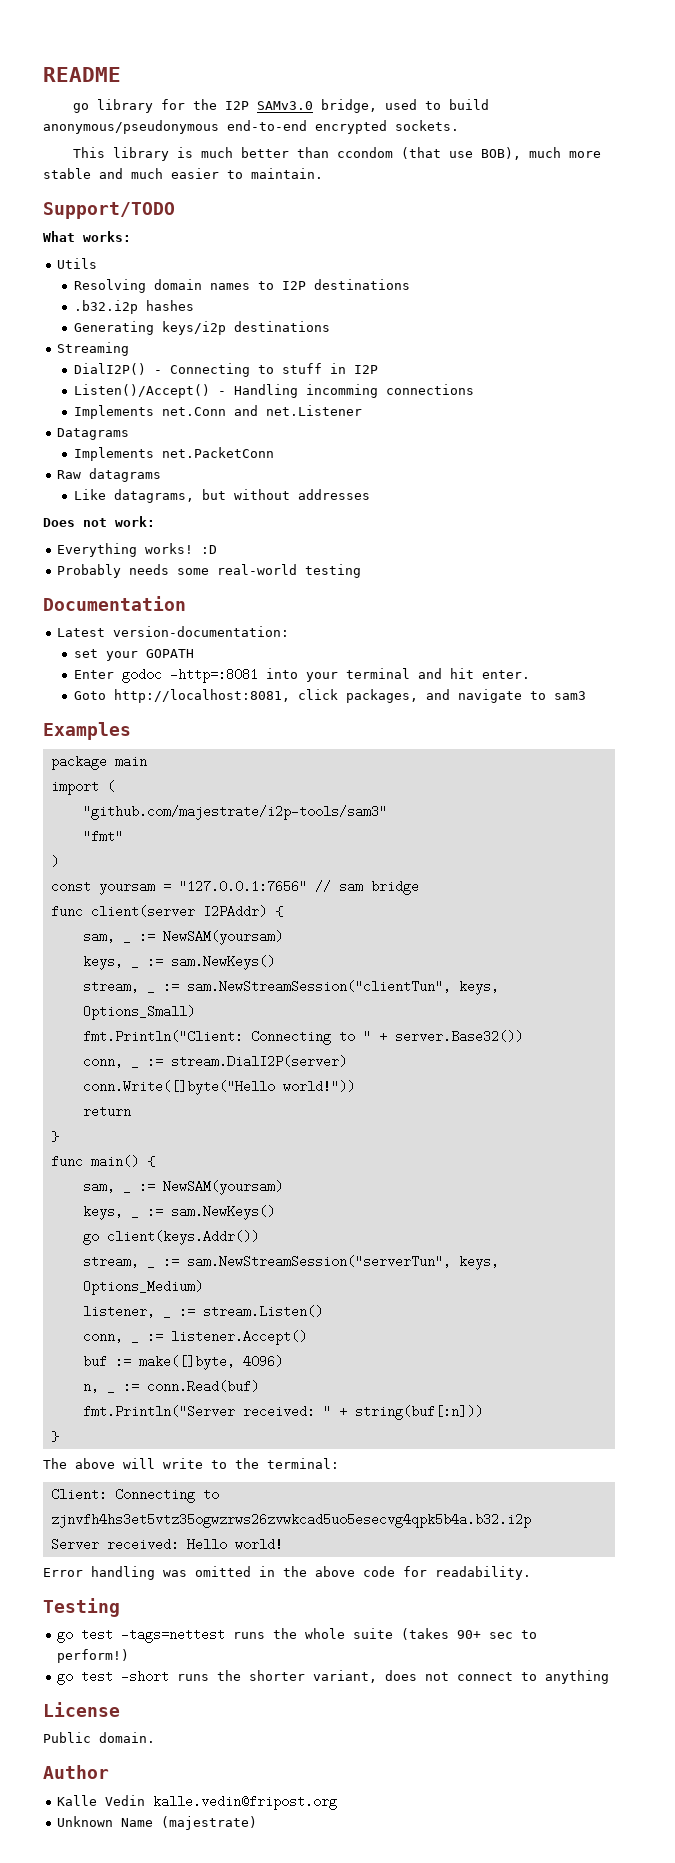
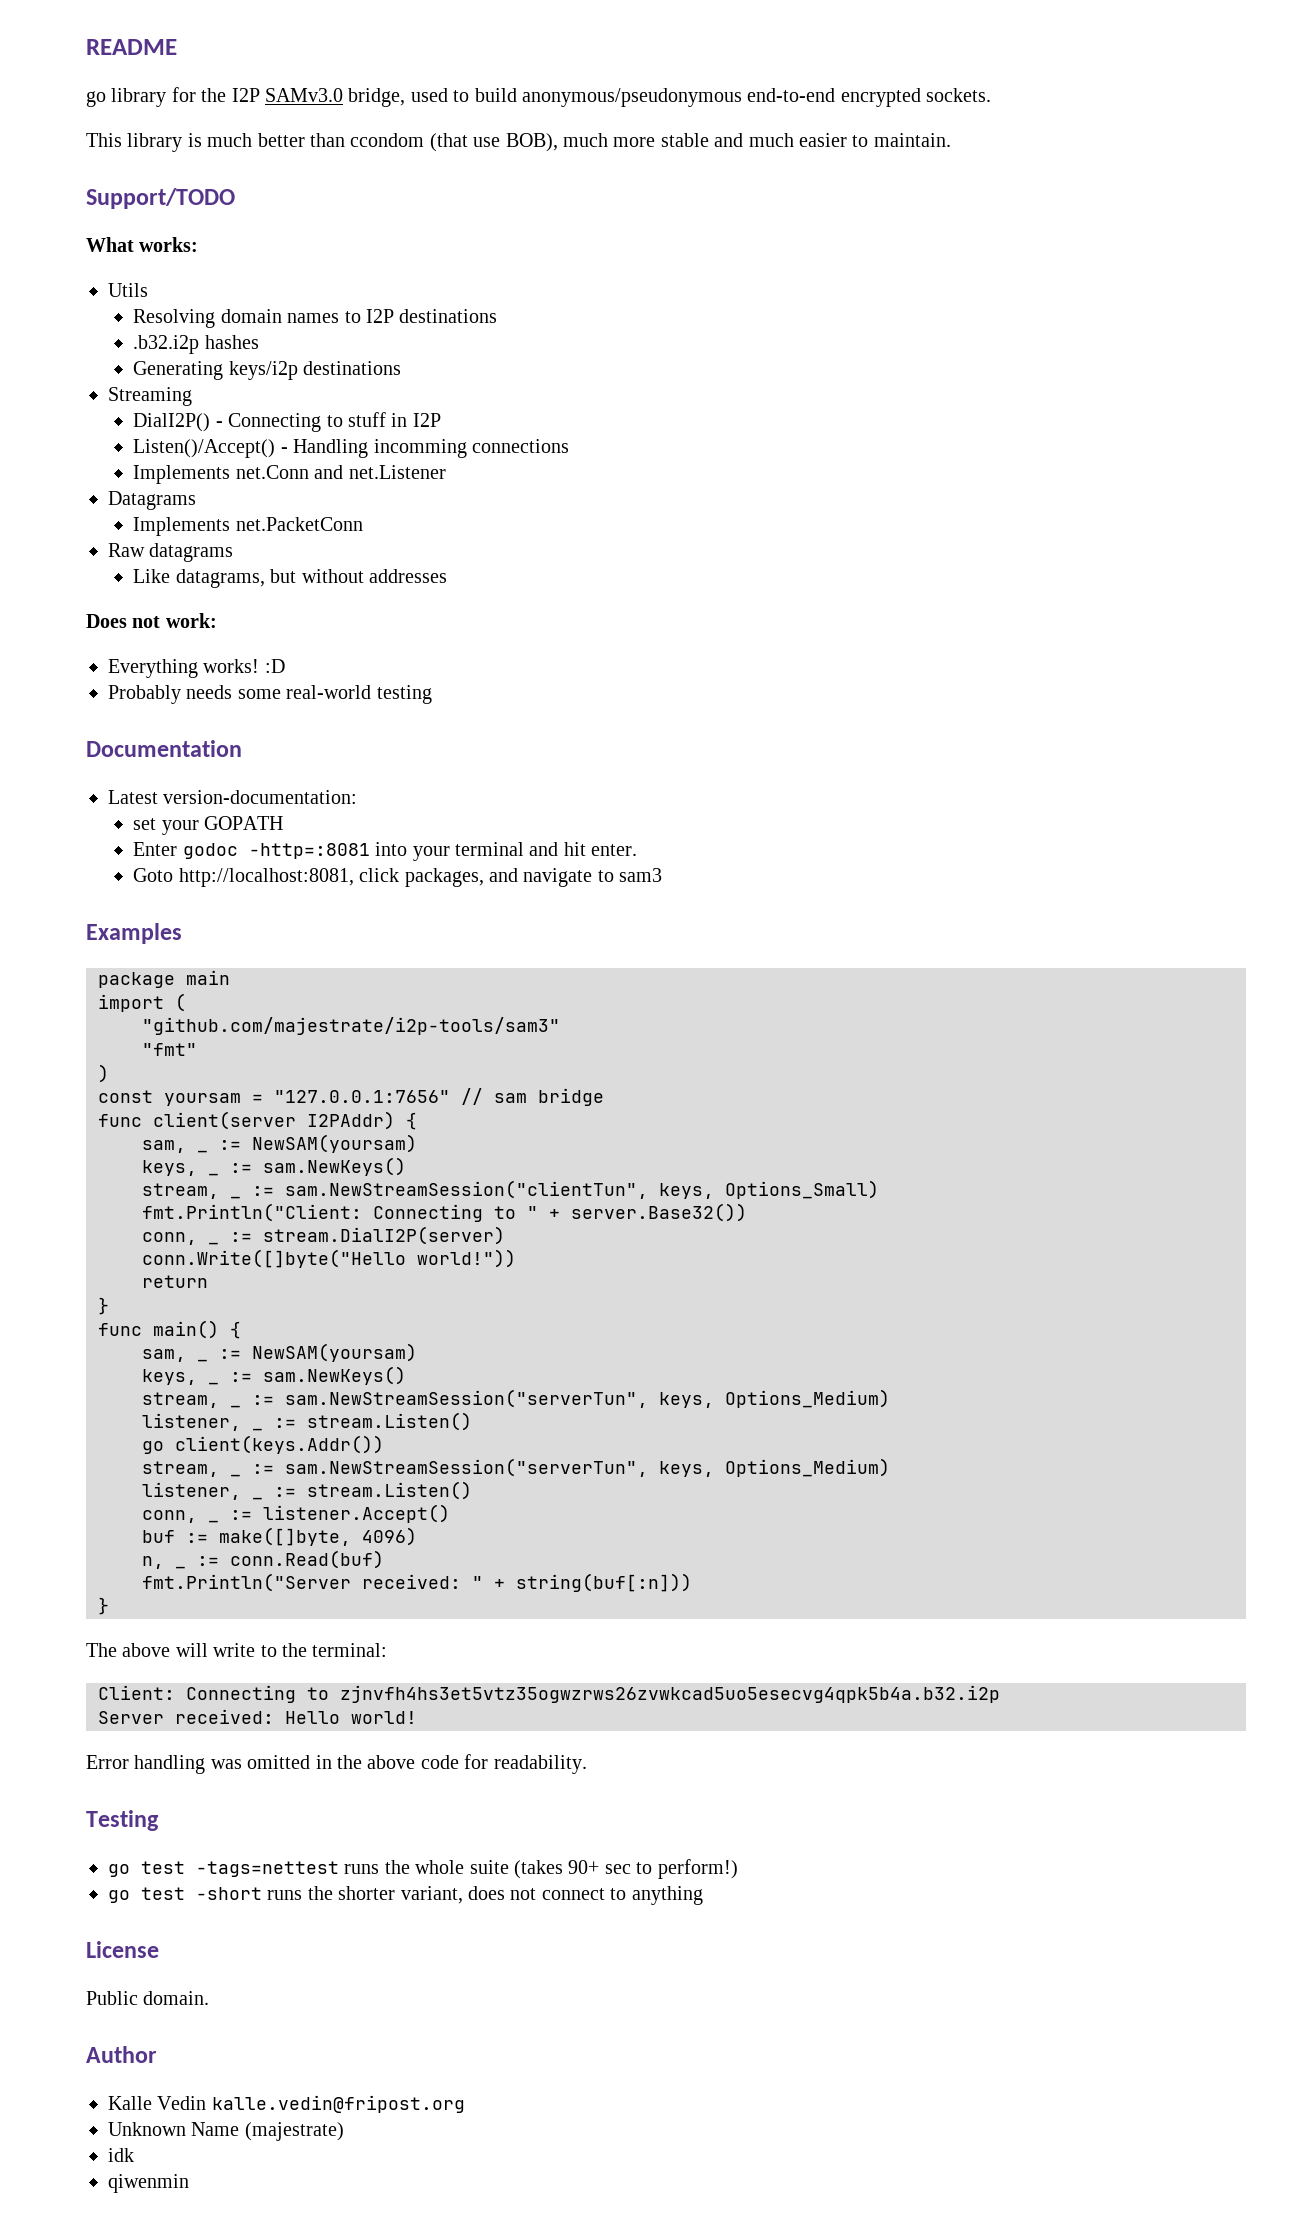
(275, 1212) none -> [142,1392,241,1408] [252,1389,890,1408] [142,1413,263,1431] [274,1412,472,1431] // stream, _ := sam.NewStreamSession("serverTun", keys, Options_Medium) // listener, _ := stream.Listen()
(258, 1823) none -> [108,2148,134,2162] [108,2174,189,2193] // idk // qiwenmin

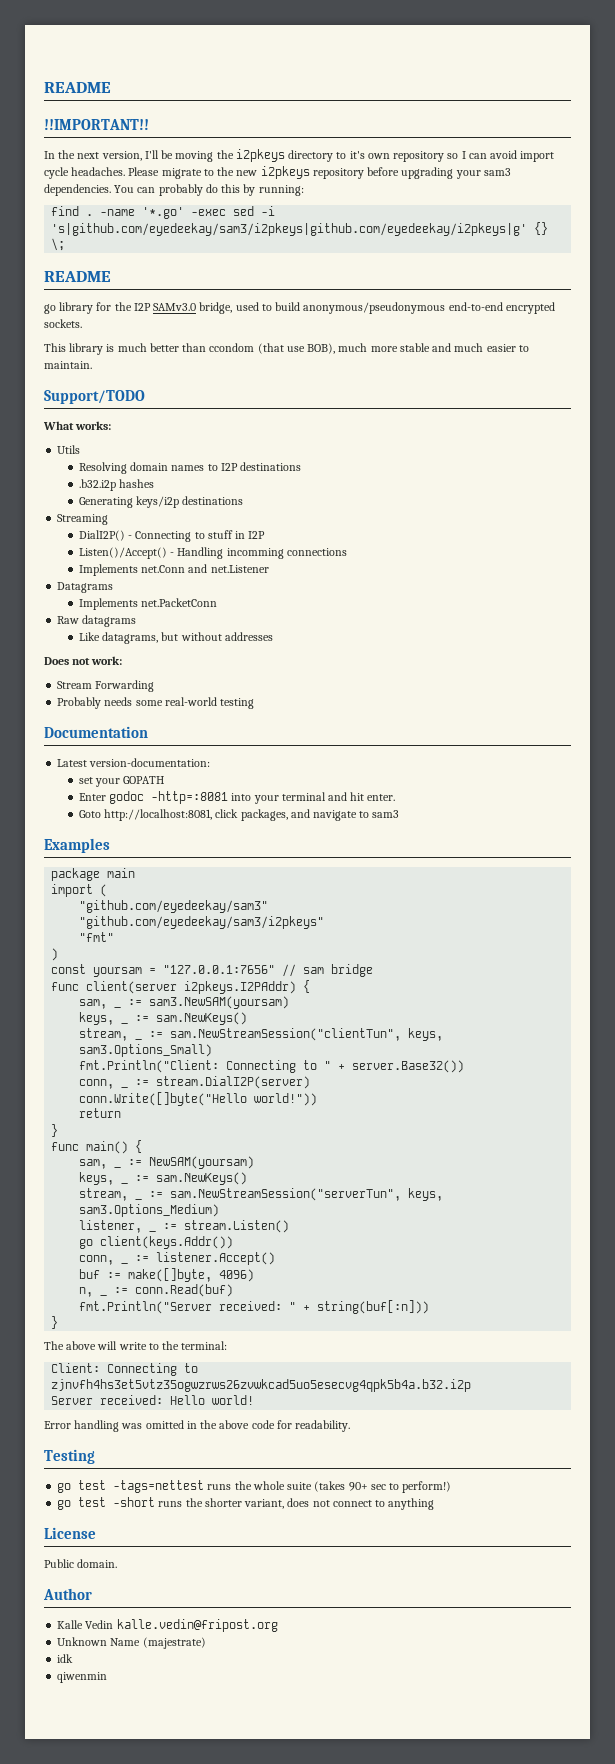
[86,39,177,55] README -> [44,82,111,93] [44,119,149,130] [44,149,555,162] [44,166,511,179] [44,184,304,196] [51,206,276,219] [51,222,549,236] [51,238,66,251] [44,271,111,282] README // !!IMPORTANT!! // In the next version, I'll be moving the i2pkeys directory to it's own repository so I can avoid import cycle headaches. Please migrate to the new i2pkeys repository before upgrading your sam3 dependencies. You can probably do this by running: // find . -name '*.go' -exec sed -i 's|github.com/eyedeekay/sam3/i2pkeys|github.com/eyedeekay/i2pkeys|g' {} \; // README
[108,659,285,678] Everything works! :D -> [57,680,155,692] Stream Forwarding
[142,1017,560,1035] "github.com/majestrate/i2p-tools/sam3" -> [79,900,269,913] [79,916,325,929] "github.com/eyedeekay/sam3" // "github.com/eyedeekay/sam3/i2pkeys"
[307,1111,417,1130] [142,1140,208,1153] [219,1134,417,1153] I2PAddr) { // sam, _ := NewSAM(yoursam) -> [184,980,311,994] [79,999,122,1009] [128,996,290,1009] i2pkeys.I2PAddr) { // sam, _ := sam3.NewSAM(yoursam)
[725,1180,879,1199] Options_Small) -> [79,1044,213,1057] sam3.Options_Small)
[725,1389,890,1408] Options_Medium) -> [79,1204,220,1217] sam3.Options_Medium)
[142,1461,241,1477] [252,1458,890,1477] [142,1482,263,1500] [274,1481,472,1500] // stream, _ := sam.NewStreamSession("serverTun", keys, Options_Medium) // listener, _ := stream.Listen() -> (234, 1242) none

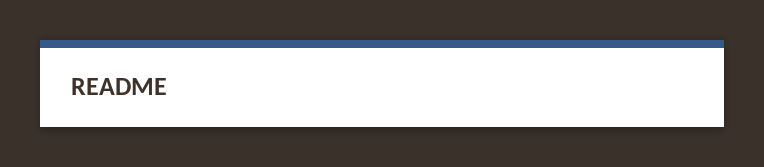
[44,82,111,93] [44,119,149,130] [44,149,555,162] [44,166,511,179] [44,184,304,196] [51,206,276,219] [51,222,549,236] [51,238,66,251] [44,271,111,282] [44,302,555,314] [44,319,82,328] [44,343,529,355] [44,361,92,369] [44,390,145,404] [43,421,112,430] [57,445,81,454] [78,462,302,474] [78,479,155,491] [78,496,244,508] [57,514,109,525] [78,530,266,542] [78,547,347,559] [78,564,269,576] [57,582,114,593] [78,598,218,610] [57,615,137,627] [78,632,273,644] [44,656,123,665] [57,680,155,692] [57,697,255,709] [44,726,148,738] [57,758,211,767] [78,776,165,787] [78,791,396,804] [78,809,400,821] [44,838,110,853] [51,868,136,881] [51,884,108,897] [79,900,269,913] [79,916,325,929] [79,932,115,942] [51,948,59,961] [51,964,374,977] [51,980,311,994] [79,999,122,1009] [128,996,290,1009] [79,1012,129,1025] [135,1012,248,1025] [79,1028,143,1041] [149,1028,444,1041] [79,1044,213,1057] [79,1060,465,1073] [79,1079,129,1089] [135,1076,311,1089] [79,1092,318,1106] [79,1108,122,1118] [51,1124,59,1137] [51,1140,143,1154] [79,1159,122,1169] [128,1156,255,1169] [79,1172,129,1185] [135,1172,248,1185] [79,1188,143,1201] [149,1188,444,1201] [79,1204,220,1217] [79,1220,157,1233] [163,1220,290,1233] [79,1236,234,1249] [79,1255,129,1265] [135,1252,276,1265] [79,1268,255,1282] [79,1287,108,1297] [114,1284,234,1297] [79,1300,430,1314] [51,1316,59,1329] [44,1341,228,1350] [51,1363,199,1376] [51,1379,472,1392] [51,1395,255,1405] [44,1420,351,1432] [44,1449,95,1464] [57,1480,452,1493] [57,1497,435,1510] [44,1527,96,1539] [44,1559,118,1568] [43,1588,92,1600] [57,1619,278,1632] [57,1637,206,1649] [57,1654,74,1663] [57,1672,108,1683] README // !!IMPORTANT!! // In the next version, I'll be moving the i2pkeys directory to it's own repository so I can avoid import cycle headaches. Please migrate to the new i2pkeys repository before upgrading your sam3 dependencies. You can probably do this by running: // find . -name '*.go' -exec sed -i 's|github.com/eyedeekay/sam3/i2pkeys|github.com/eyedeekay/i2pkeys|g' {} \; // README // go library for the I2P SAMv3.0 bridge, used to build anonymous/pseudonymous end-to-end encrypted sockets. // This library is much better than ccondom (that use BOB), much more stable and much easier to maintain. // Support/TODO // What works: // Utils // Resolving domain names to I2P destinations // .b32.i2p hashes // Generating keys/i2p destinations // Streaming // DialI2P() - Connecting to stuff in I2P // Listen()/Accept() - Handling incomming connections // Implements net.Conn and net.Listener // Datagrams // Implements net.PacketConn // Raw datagrams // Like datagrams, but without addresses // Does not work: // Stream Forwarding // Probably needs some real-world testing // Documentation // Latest version-documentation: // set your GOPATH // Enter godoc -http=:8081 into your terminal and hit enter. // Goto http://localhost:8081, click packages, and navigate to sam3 // Examples // package main // import ( // "github.com/eyedeekay/sam3" // "github.com/eyedeekay/sam3/i2pkeys" // "fmt" // ) // const yoursam = "127.0.0.1:7656" // sam bridge // func client(server i2pkeys.I2PAddr) { // sam, _ := sam3.NewSAM(yoursam) // keys, _ := sam.NewKeys() // stream, _ := sam.NewStreamSession("clientTun", keys, sam3.Options_Small) // fmt.Println("Client: Connecting to " + server.Base32()) // conn, _ := stream.DialI2P(server) // conn.Write([]byte("Hello world!")) // return // } // func main() { // sam, _ := NewSAM(yoursam) // keys, _ := sam.NewKeys() // stream, _ := sam.NewStreamSession("serverTun", keys, sam3.Options_Medium) // listener, _ := stream.Listen() // go client(keys.Addr()) // conn, _ := listener.Accept() // buf := make([]byte, 4096) // n, _ := conn.Read(buf) // fmt.Println("Server received: " + string(buf[:n])) // } // The above will write to the terminal: // Client: Connecting to zjnvfh4hs3et5vtz35ogwzrws26zvwkcad5uo5esecvg4qpk5b4a.b32.i2p // Server received: Hello world! // Error handling was omitted in the above code for readability. // Testing // go test -tags=nettest runs the whole suite (takes 90+ sec to perform!) // go test -short runs the shorter variant, does not connect to anything // License // Public domain. // Author // Kalle Vedin kalle.vedin@fripost.org // Unknown Name (majestrate) // idk // qiwenmin -> [71,78,167,95] README

